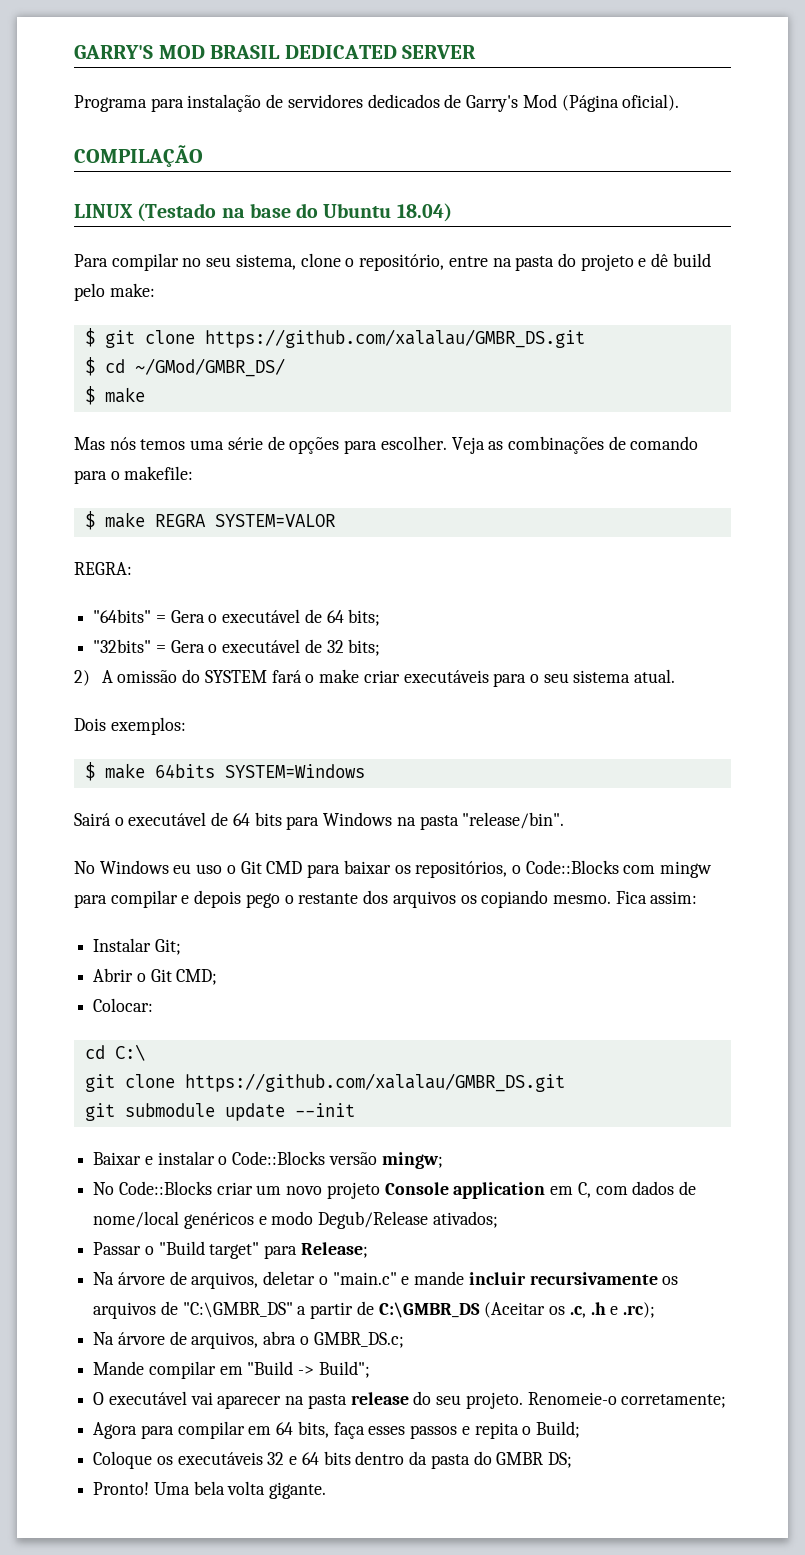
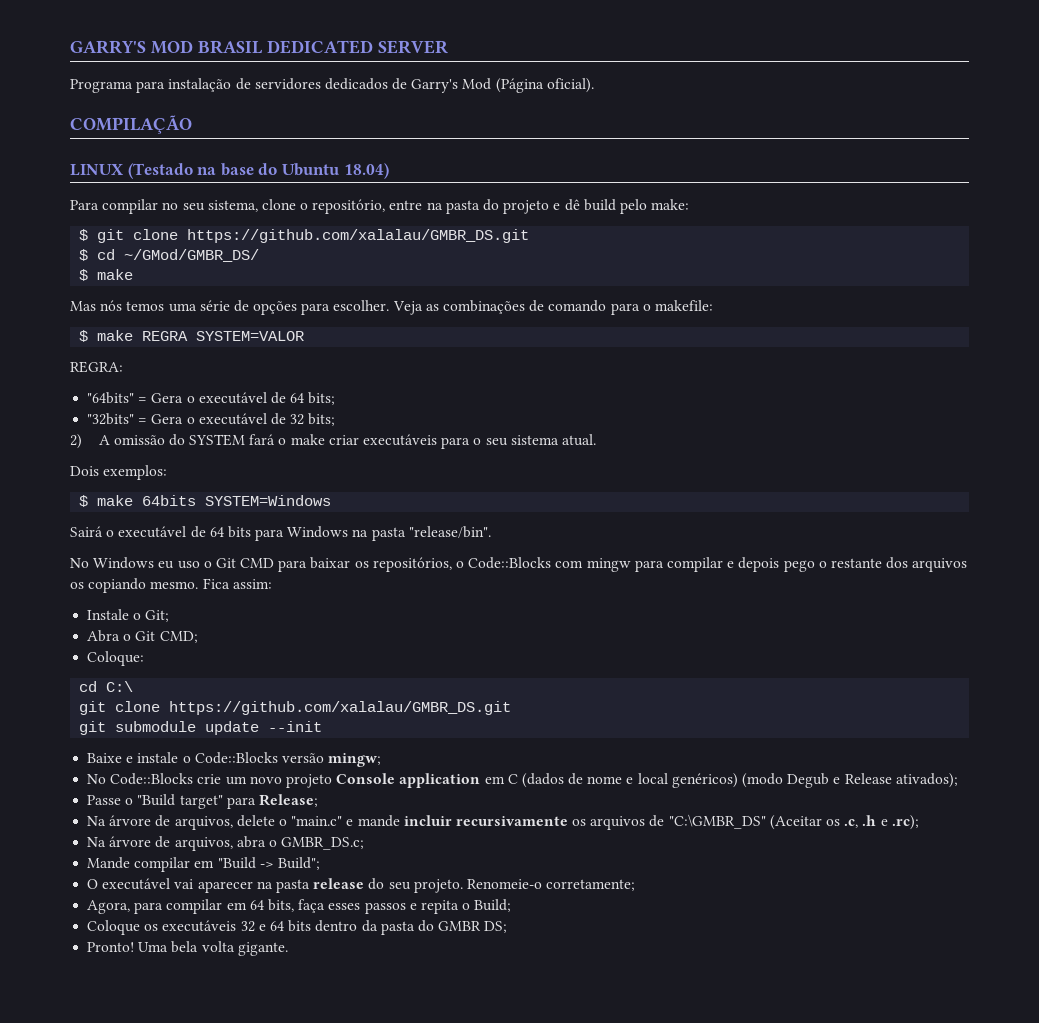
[93,938,152,952] Instalar -> [87,609,142,620] Instale o
[93,968,134,982] Abrir -> [87,630,121,642] Abra
[93,998,154,1012] Colocar: -> [87,651,145,666] Coloque:
[93,1151,215,1165] Baixar e instalar -> [87,752,179,763] Baixe e instale
[216,1182,253,1195] criar -> [197,774,222,784] crie
[577,1181,696,1198] [93,1211,498,1229] [93,1242,142,1255] C, com dados de nome/local genéricos e modo Degub/Release ativados; // Passar -> [507,773,958,788] [87,795,122,805] C (dados de nome e local genéricos) (modo Degub e Release ativados); // Passe
[263,1271,316,1285] deletar -> [236,815,275,827] delete
[297,1301,480,1319] a partir de C:\GMBR_DS -> (766, 821) none
[93,1422,138,1439] Agora -> [87,900,131,914] Agora,

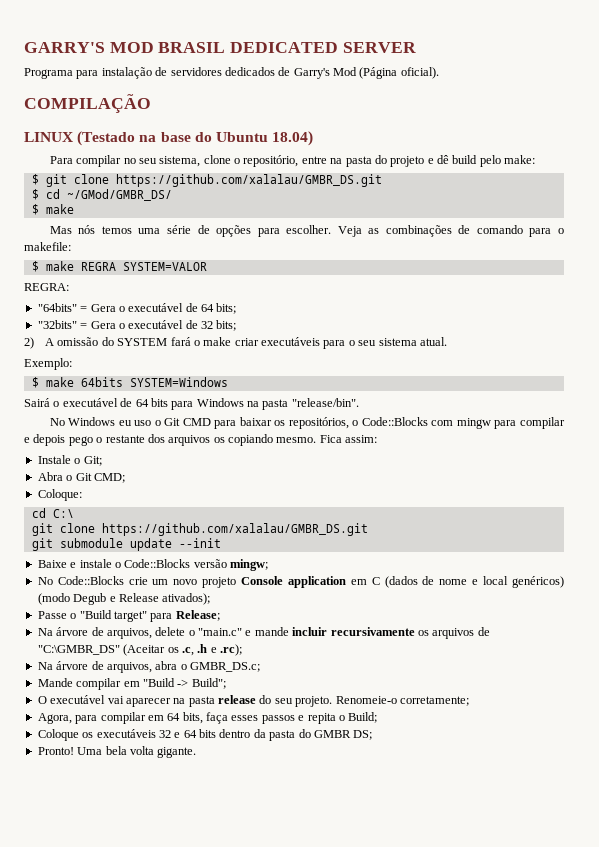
[70,465,168,480] Dois exemplos: -> [24,358,72,370] Exemplo:

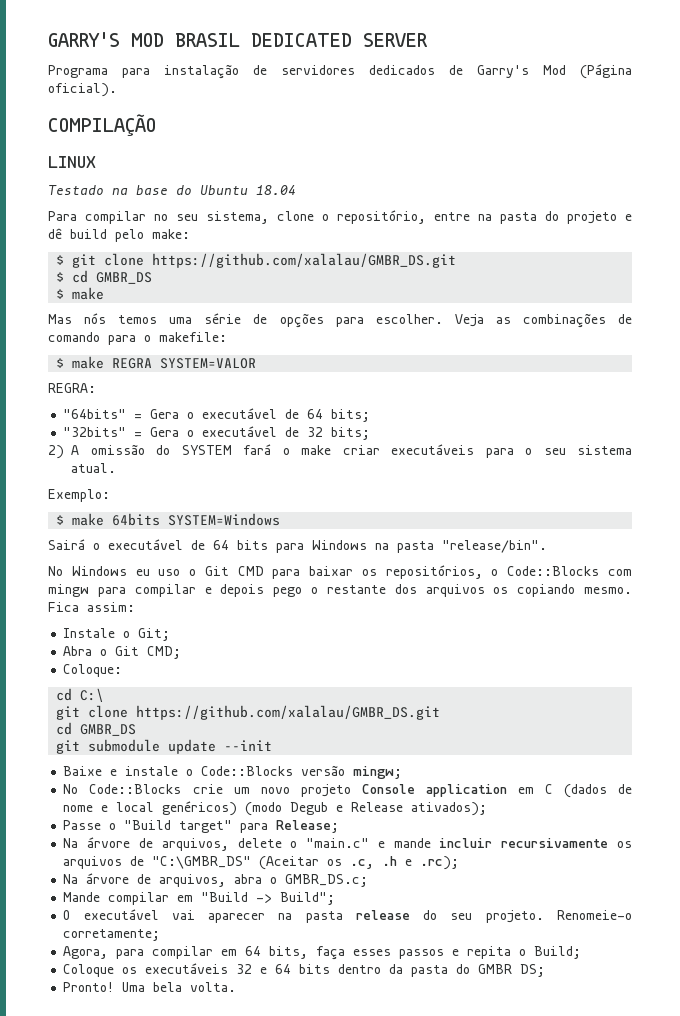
[77,131,136,146] (Testado -> [48,185,104,195] // Testado
[272,131,314,146] 18.04) -> [256,185,296,195] 18.04
[66,189,172,201] ~/GMod/GMBR_DS/ -> [96,272,153,284] GMBR_DS
(368, 529) none -> [56,722,137,736] // cd GMBR_DS
[129,746,197,758] volta gigante. -> [190,982,237,992] volta.

